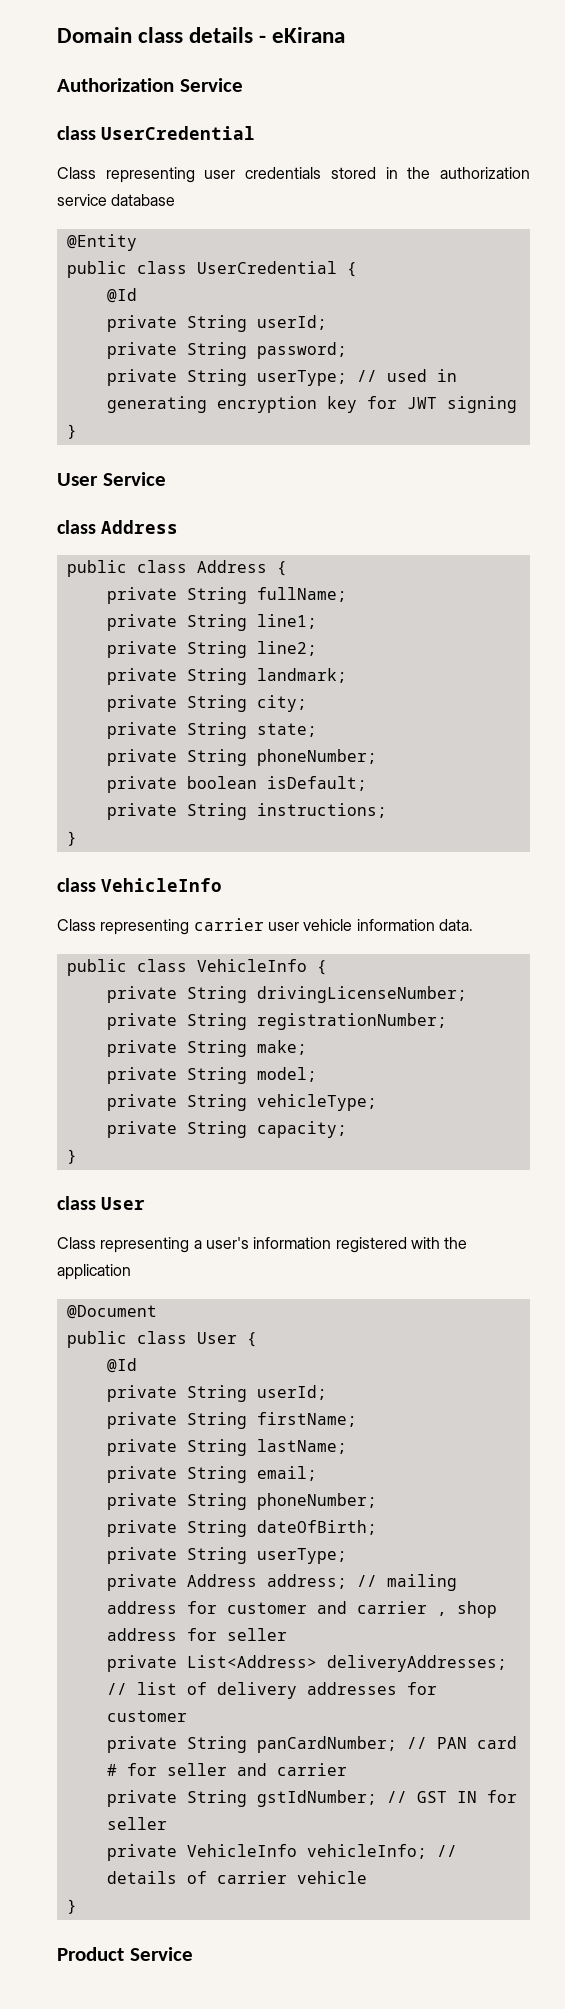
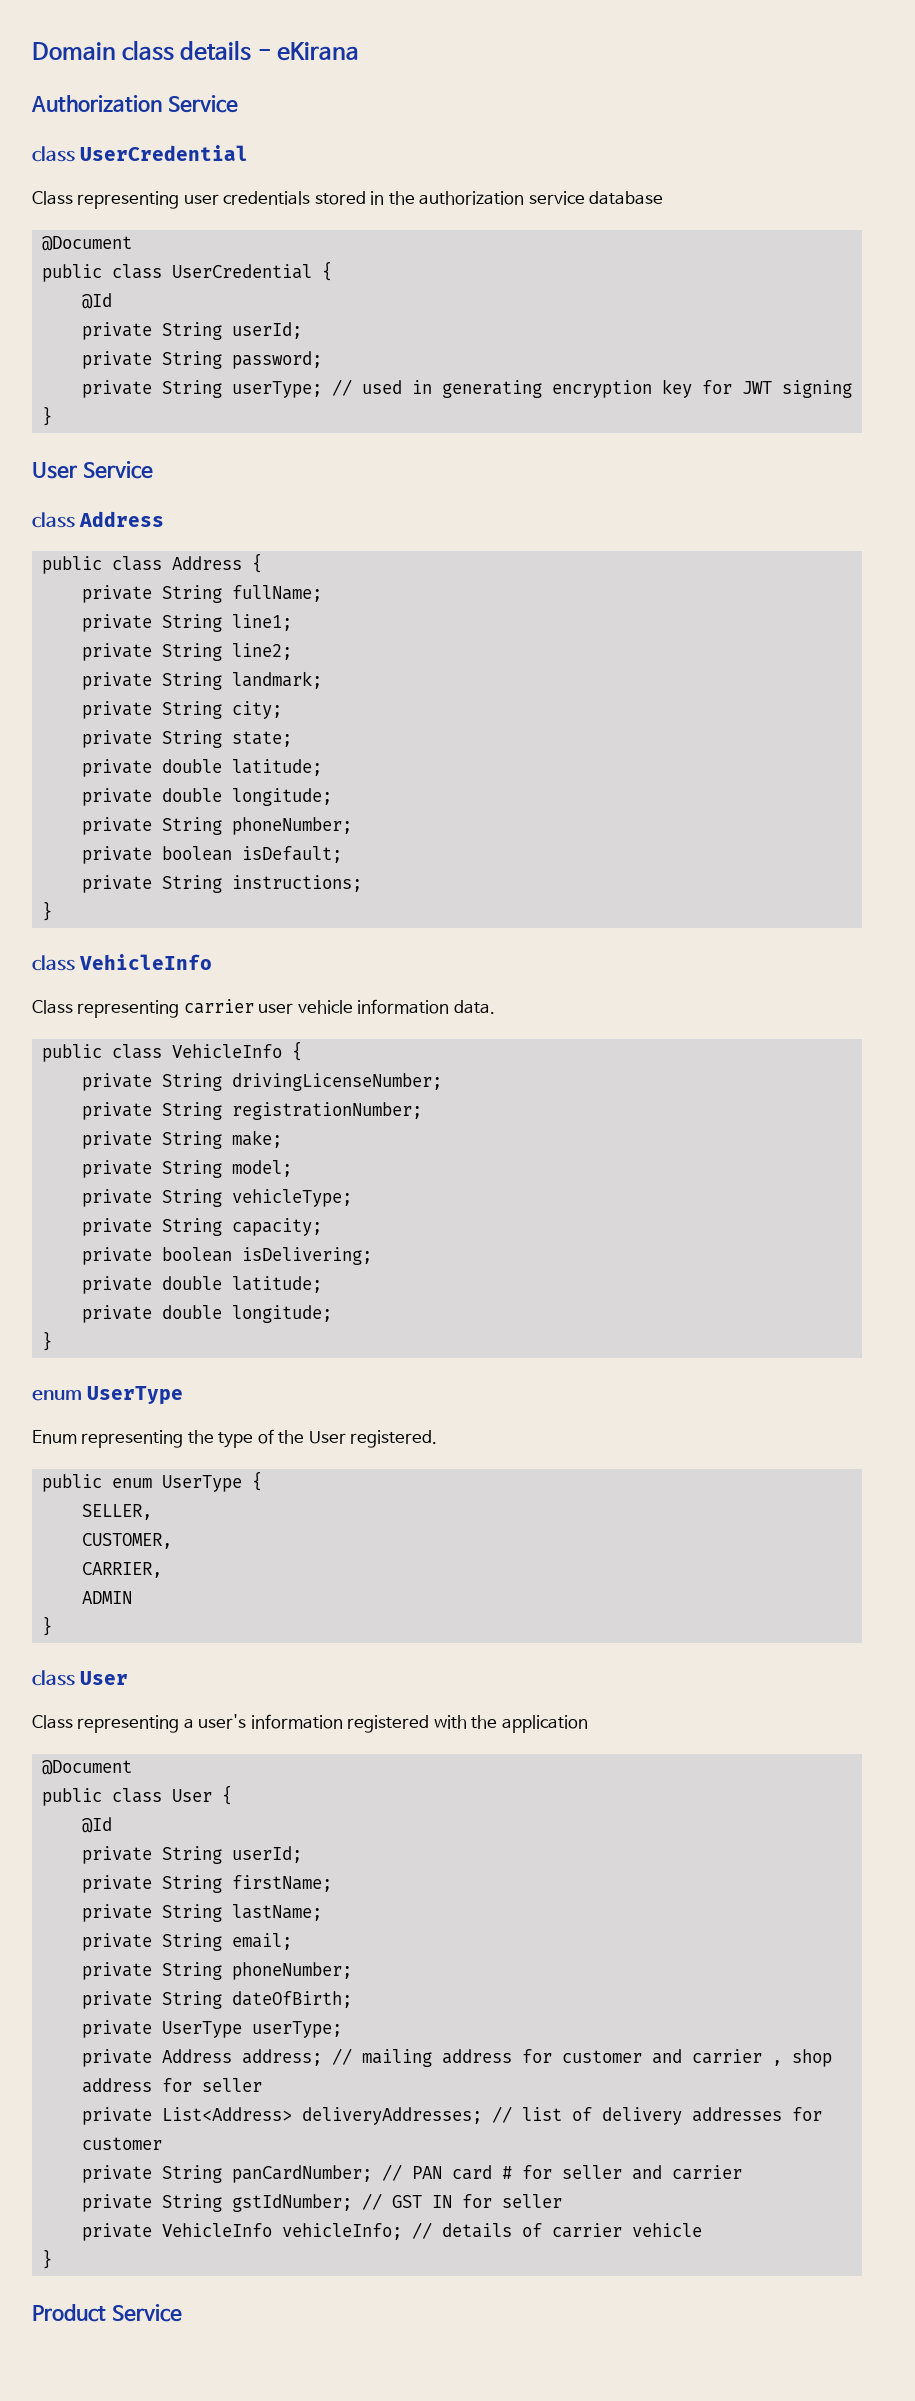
[66,234,137,251] @Entity -> [41,236,132,251] @Document
(317, 730) none -> [81,759,322,777] [81,788,332,806] // private double latitude; // private double longitude;
(347, 1129) none -> [81,1247,372,1265] [81,1276,322,1294] [81,1305,332,1323] [41,1331,52,1351] [32,1386,183,1405] [32,1429,438,1448] [41,1471,262,1492] [81,1504,152,1520] [81,1533,172,1549] [81,1562,162,1578] [81,1591,132,1604] // private boolean isDelivering; // private double latitude; // private double longitude; // } // enum UserType // Enum representing the type of the User registered. // public enum UserType { // SELLER, // CUSTOMER, // CARRIER, // ADMIN
[186,1547,247,1564] String -> [161,2021,242,2038] UserType

